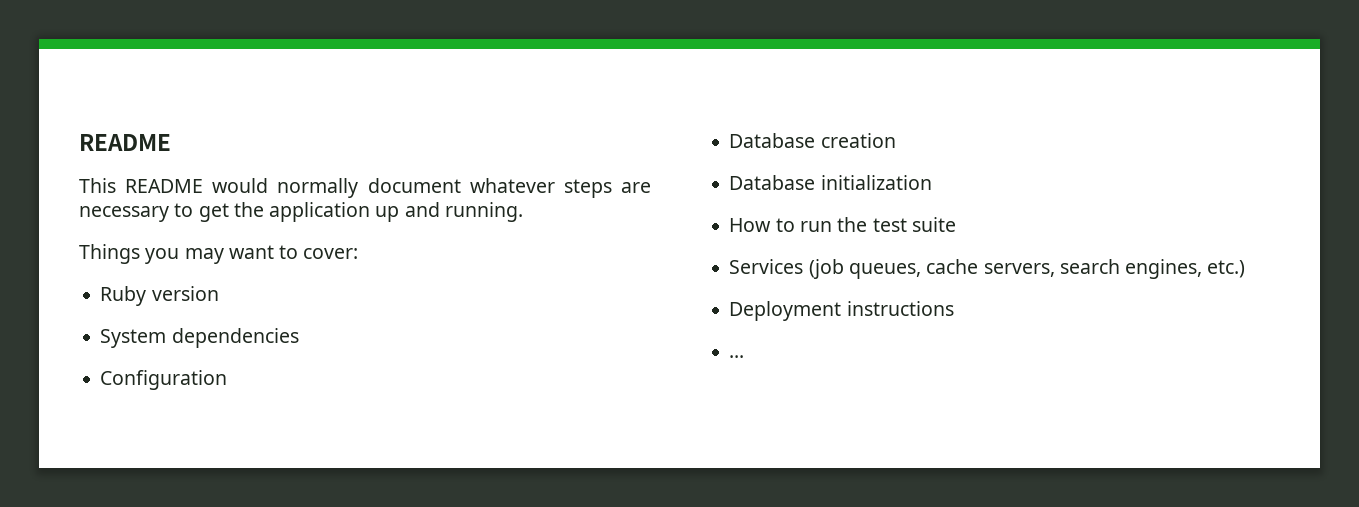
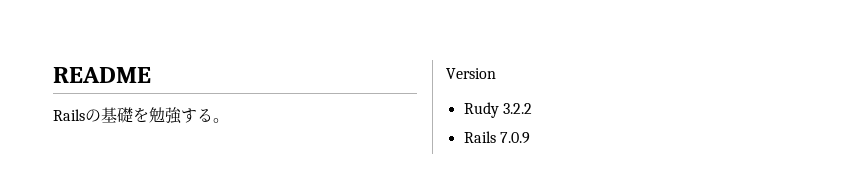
[79,178,651,198] [79,202,523,222] [79,244,359,264] [100,286,219,306] [100,328,299,348] [100,370,228,390] [729,133,896,148] [729,175,932,190] [729,217,956,232] [729,259,1246,279] [729,301,954,321] [729,355,745,358] This README would normally document whatever steps are necessary to get the application up and running. // Things you may want to cover: // Ruby version // System dependencies // Configuration // Database creation // Database initialization // How to run the test suite // Services (job queues, cache servers, search engines, etc.) // Deployment instructions // ... -> [53,107,229,124] [446,68,496,79] [463,102,532,118] [463,131,530,144] Railsの基礎を勉強する。 // Version // Rudy 3.2.2 // Rails 7.0.9

